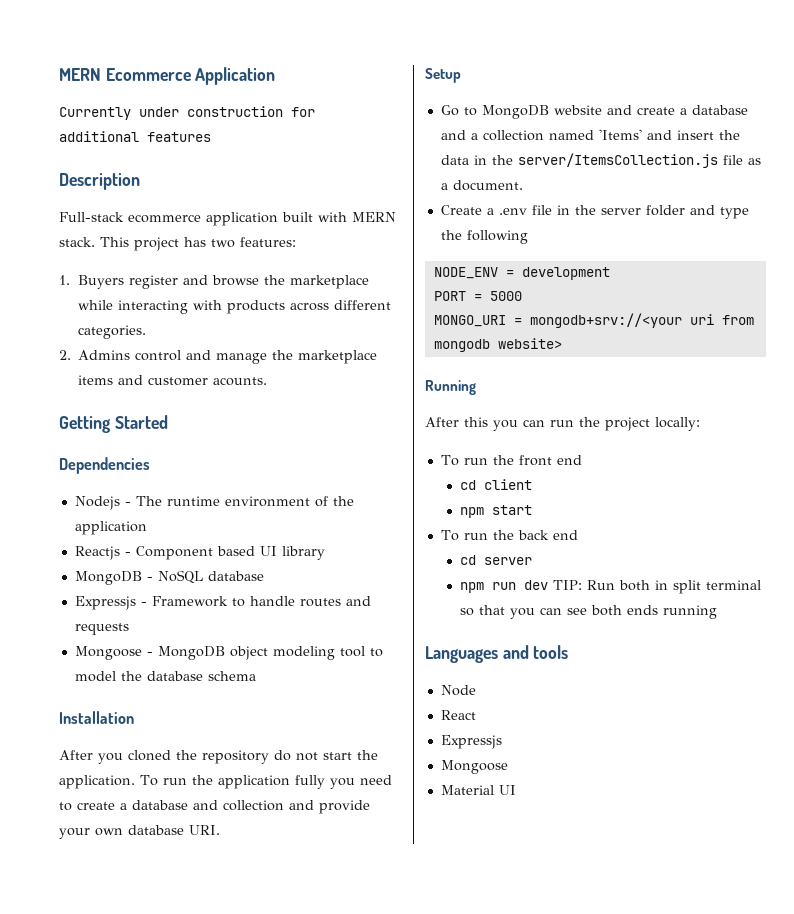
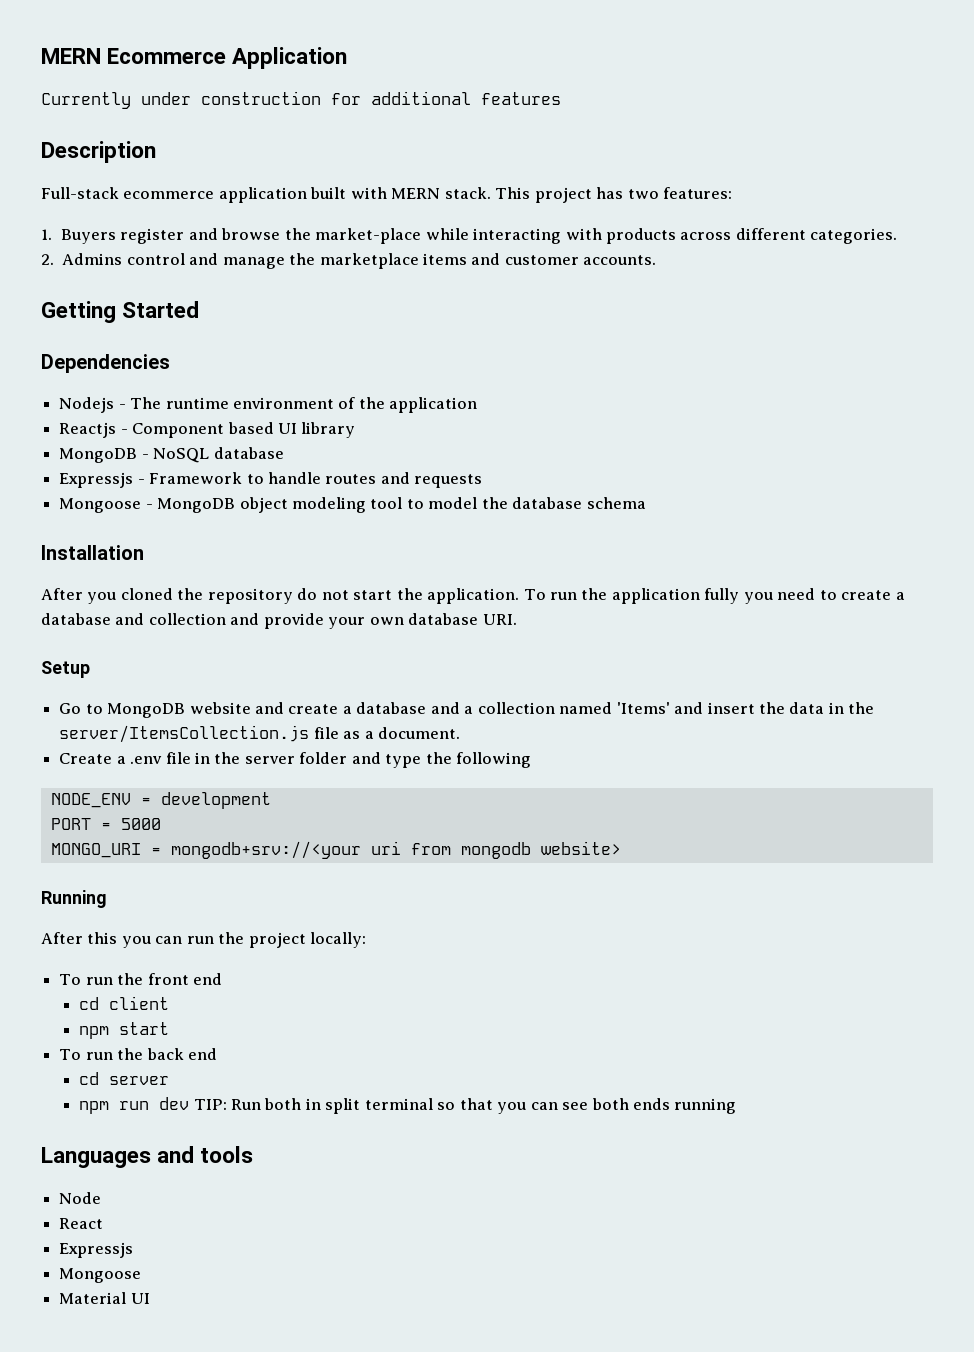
[290,275,370,289] marketplace -> [315,228,422,244] market-place
[213,377,268,386] acounts. -> [583,255,657,265] accounts.

